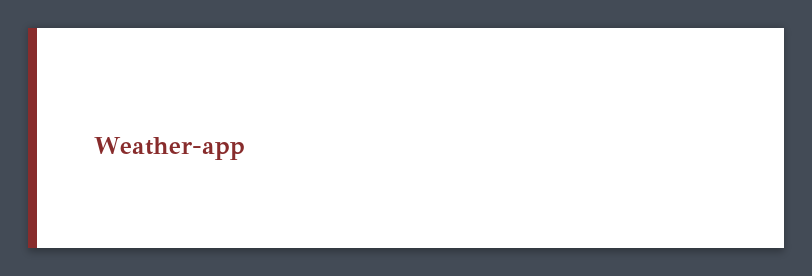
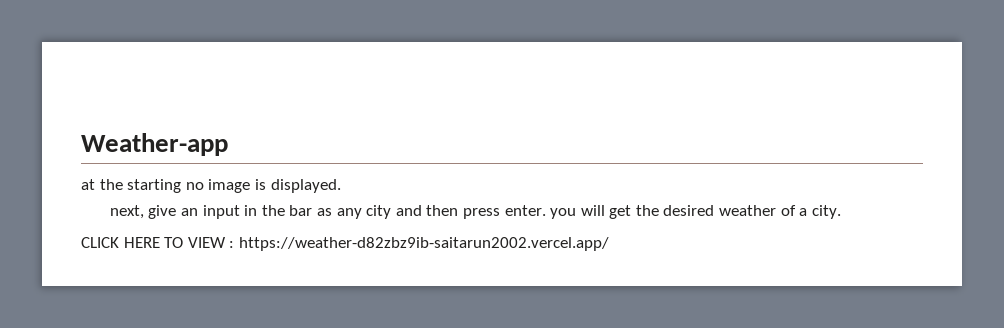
(245, 148) none -> [81,179,341,193] [109,205,841,219] [81,237,609,251] // at the starting no image is displayed. // next, give an input in the bar as any city and then press enter. you will get the desired weather of a city. // CLICK HERE TO VIEW : https://weather-d82zbz9ib-saitarun2002.vercel.app/

